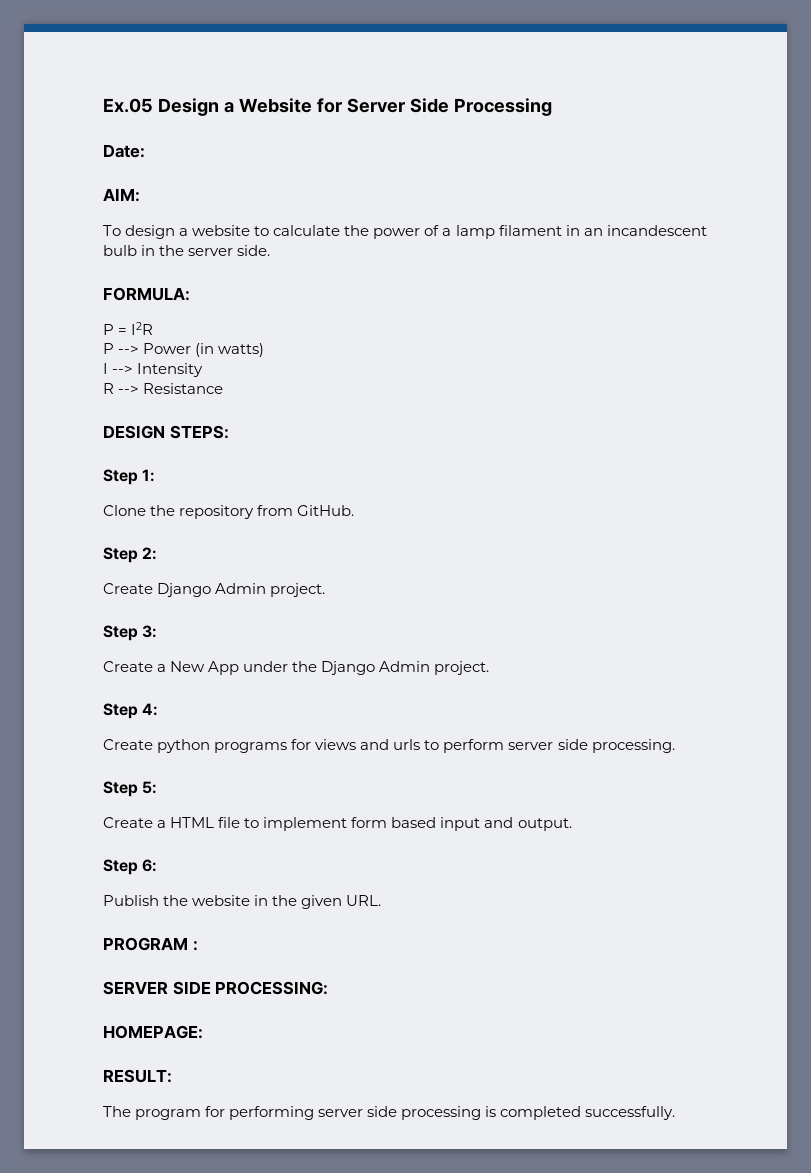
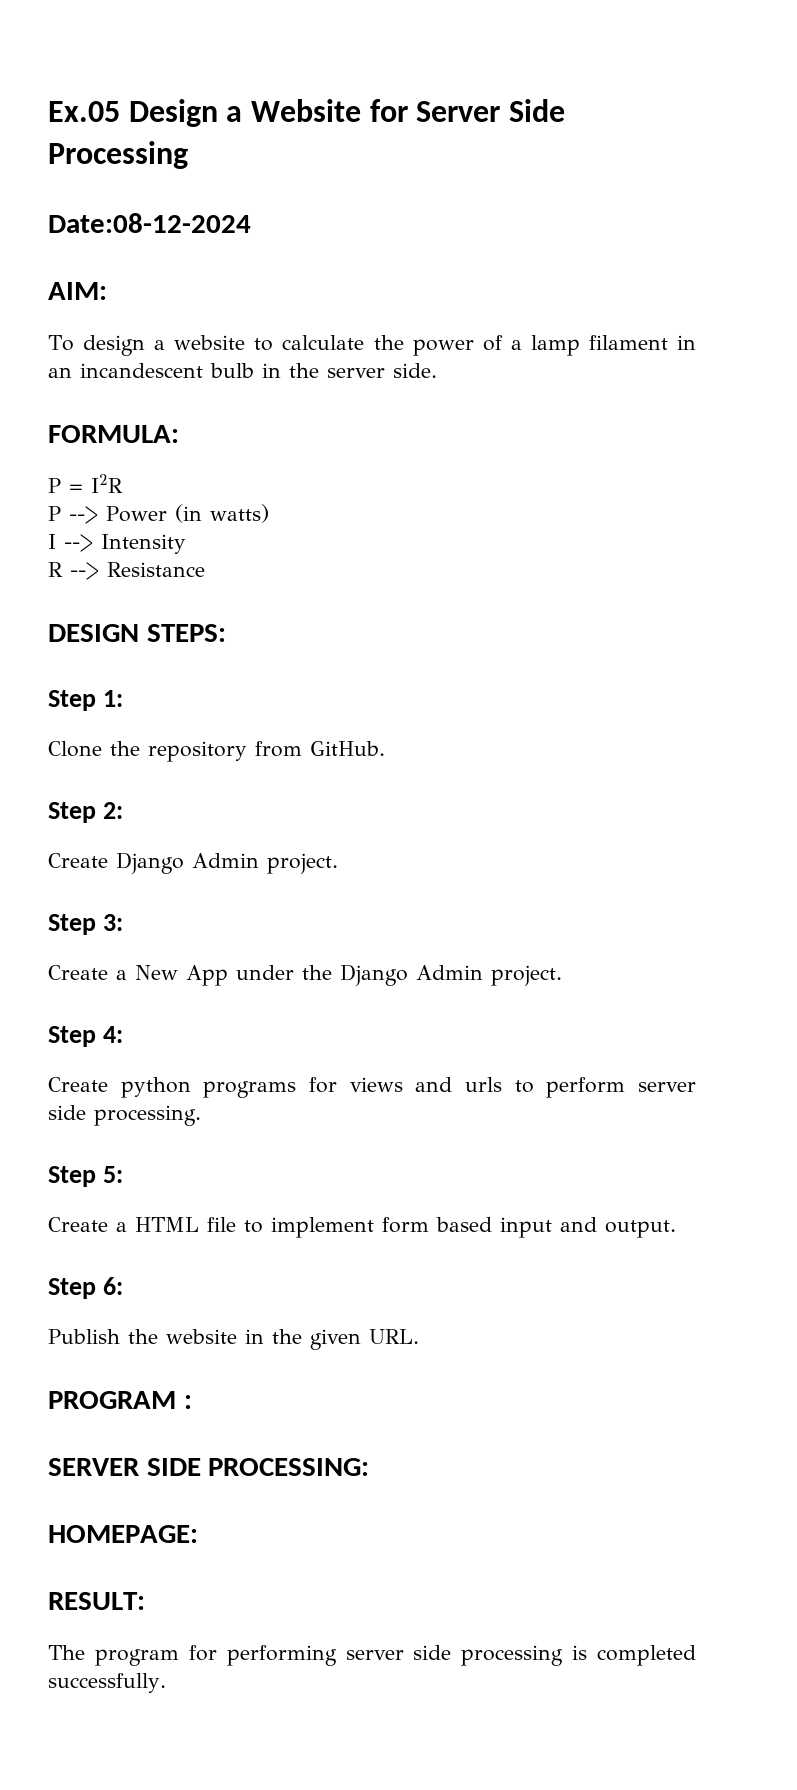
[103,144,145,158] Date: -> [48,213,251,233] Date:08-12-2024

